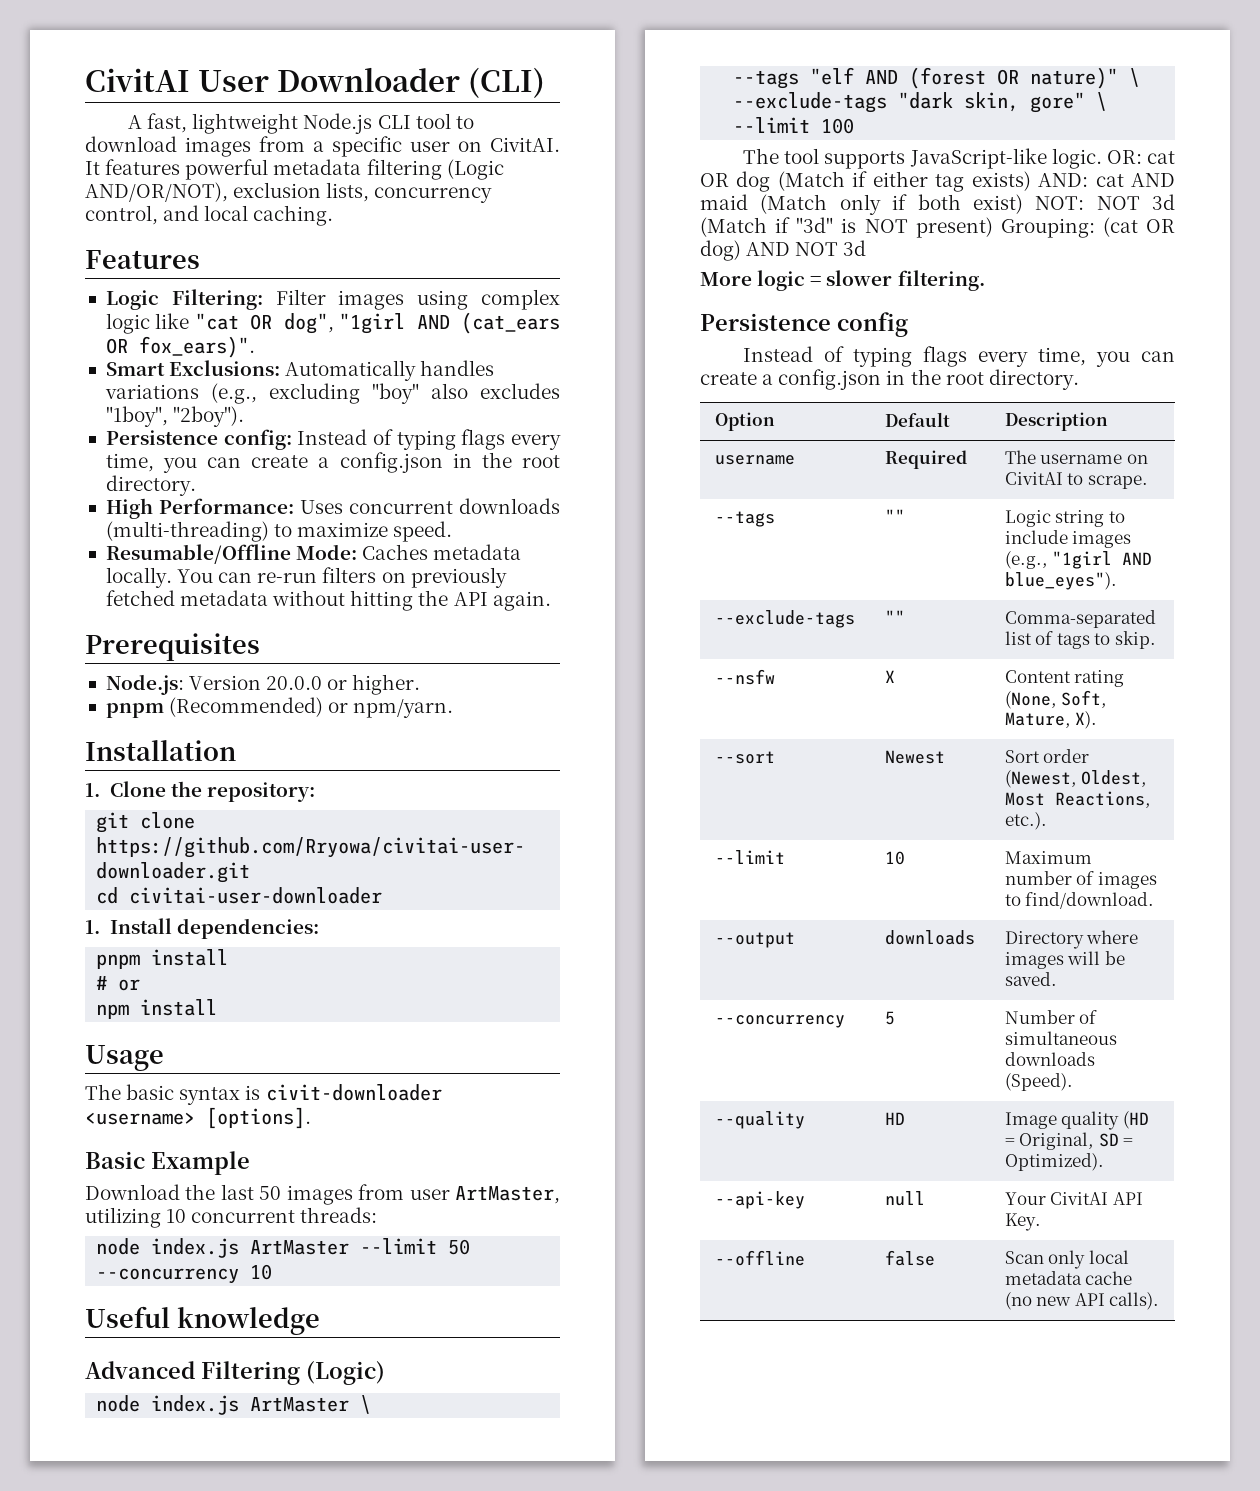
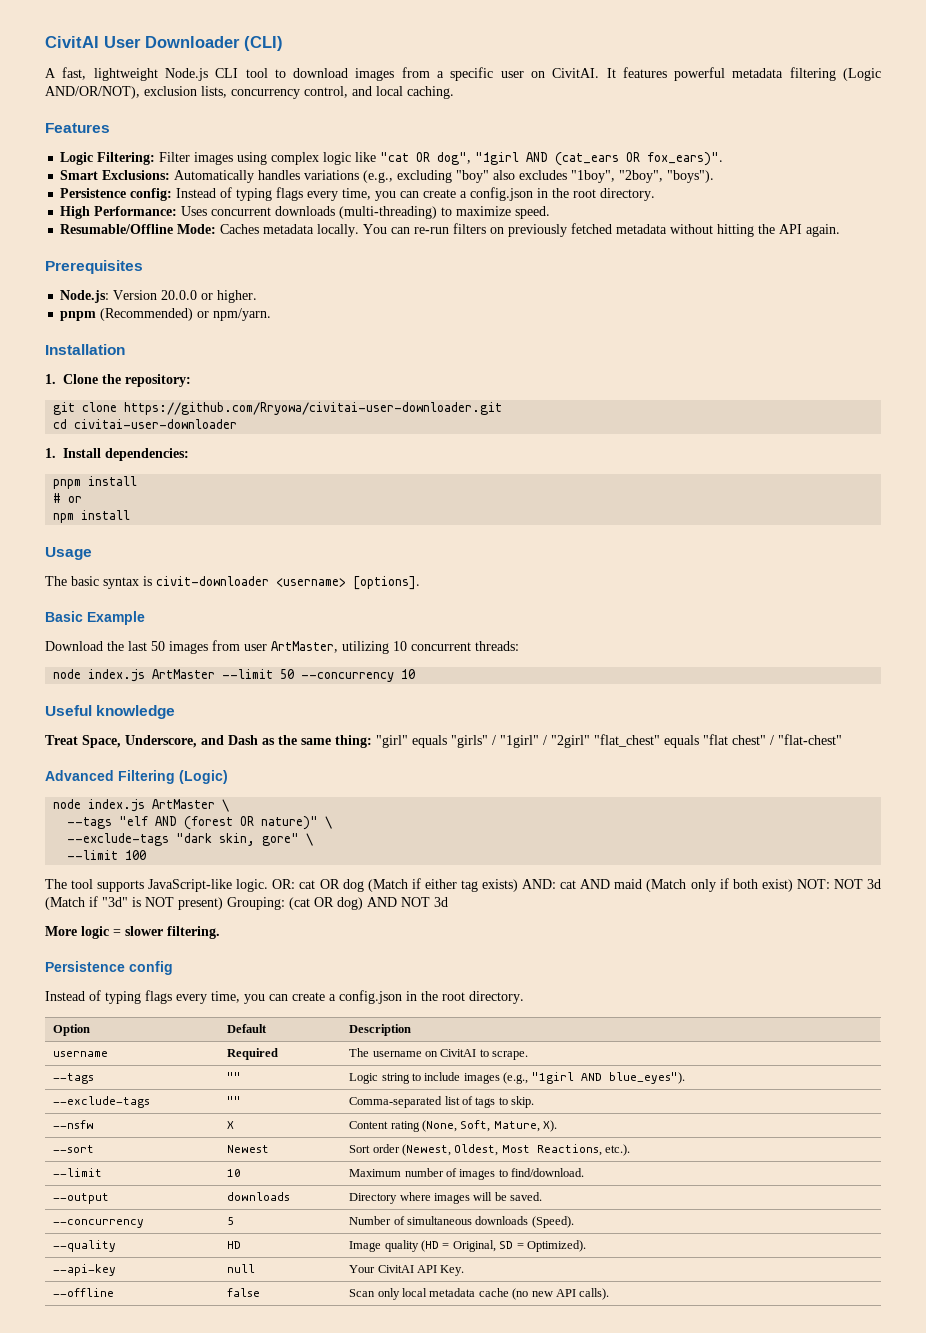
[173,406,245,427] "2boy"). -> [619,170,715,183] "2boy", "boys").
(320, 1321) none -> [45,734,842,748] // Treat Space, Underscore, and Dash as the same thing: "girl" equals "girls" / "1girl" / "2girl" "flat_chest" equals "flat chest" / "flat-chest"

